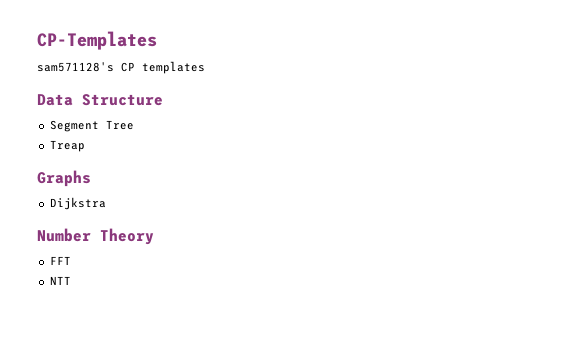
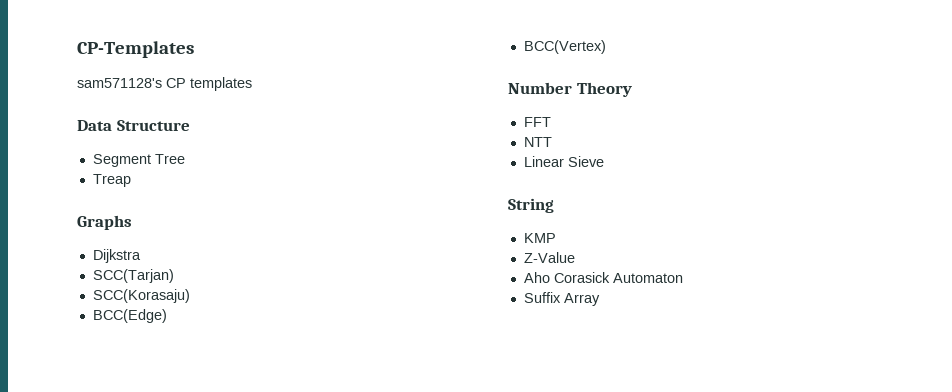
(106, 203) none -> [92,269,174,283] [92,289,190,303] [92,309,167,323] [523,40,606,54] // SCC(Tarjan) // SCC(Korasaju) // BCC(Edge) // BCC(Vertex)
(71, 280) none -> [523,156,604,167] [508,198,554,213] [523,233,556,243] [523,252,575,263] [523,272,683,283] [523,292,600,306] // Linear Sieve // String // KMP // Z-Value // Aho Corasick Automaton // Suffix Array

